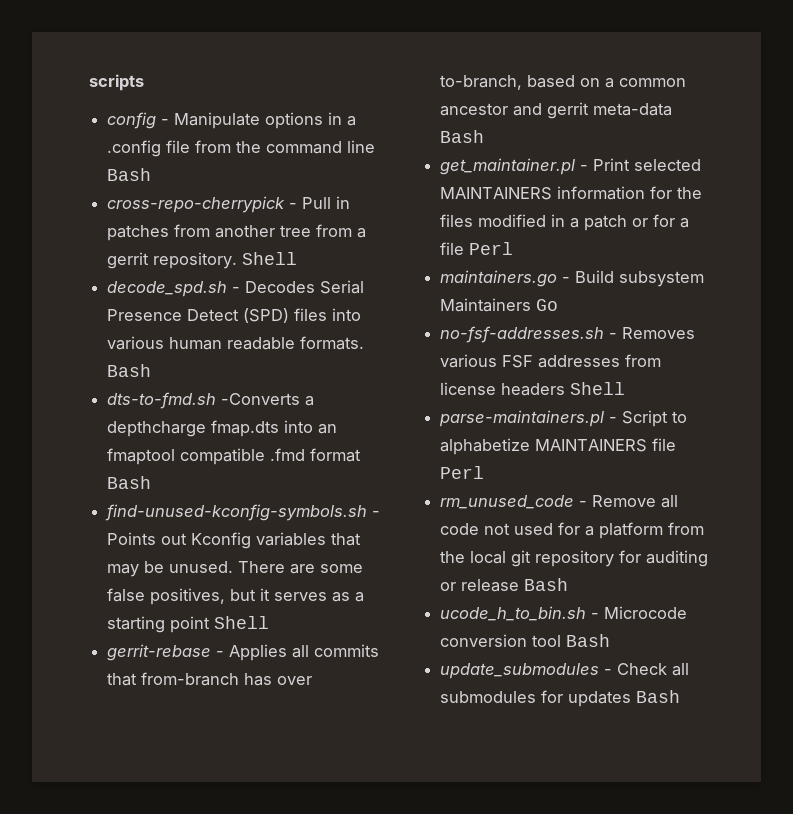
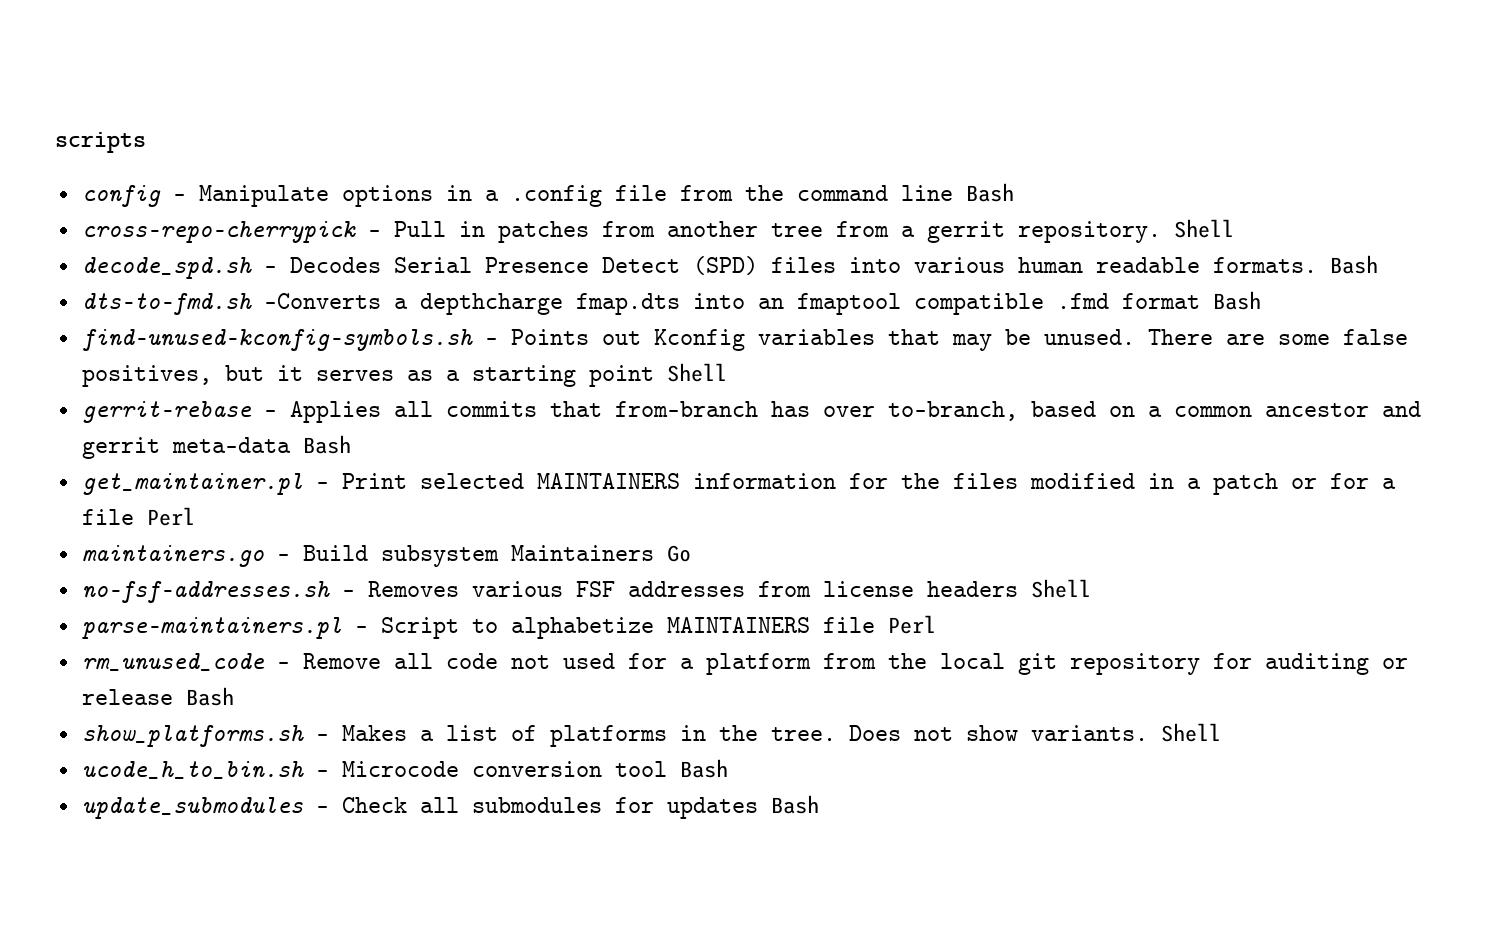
(569, 584) none -> [81,723,1221,747] // show_platforms.sh - Makes a list of platforms in the tree. Does not show variants. Shell

